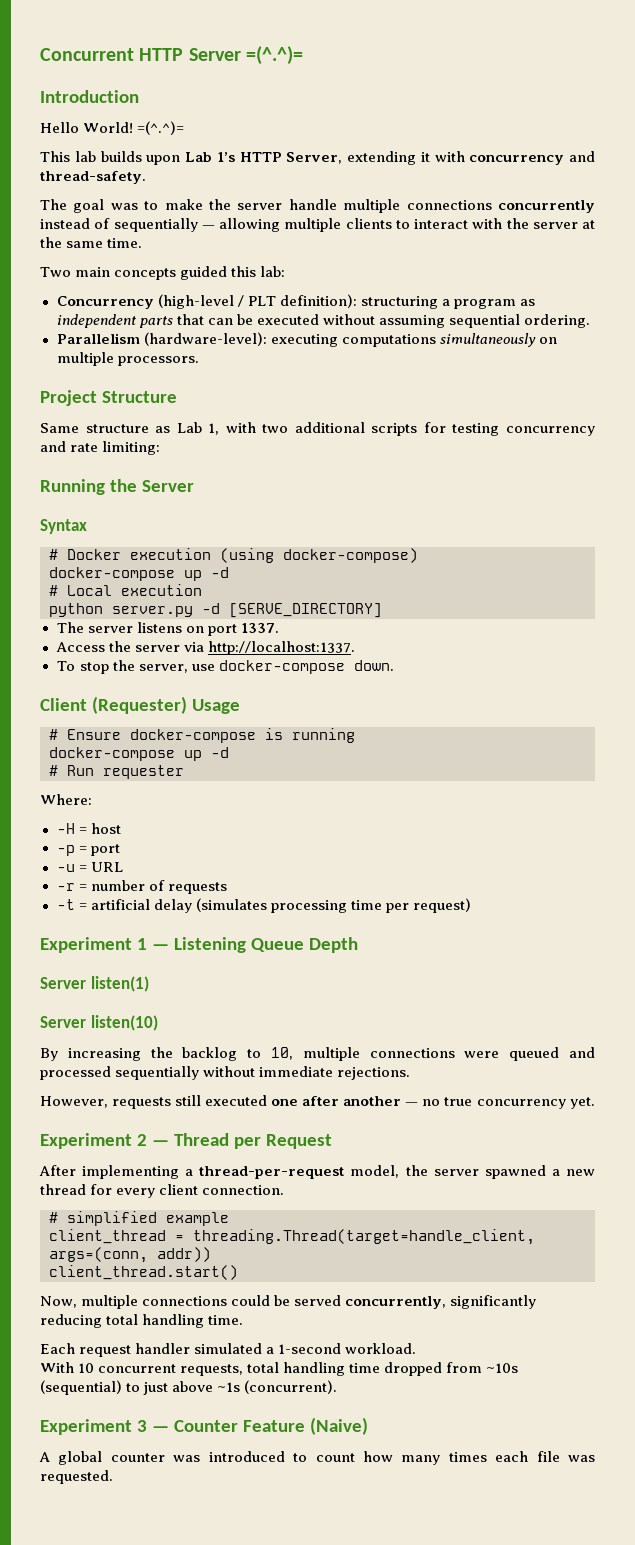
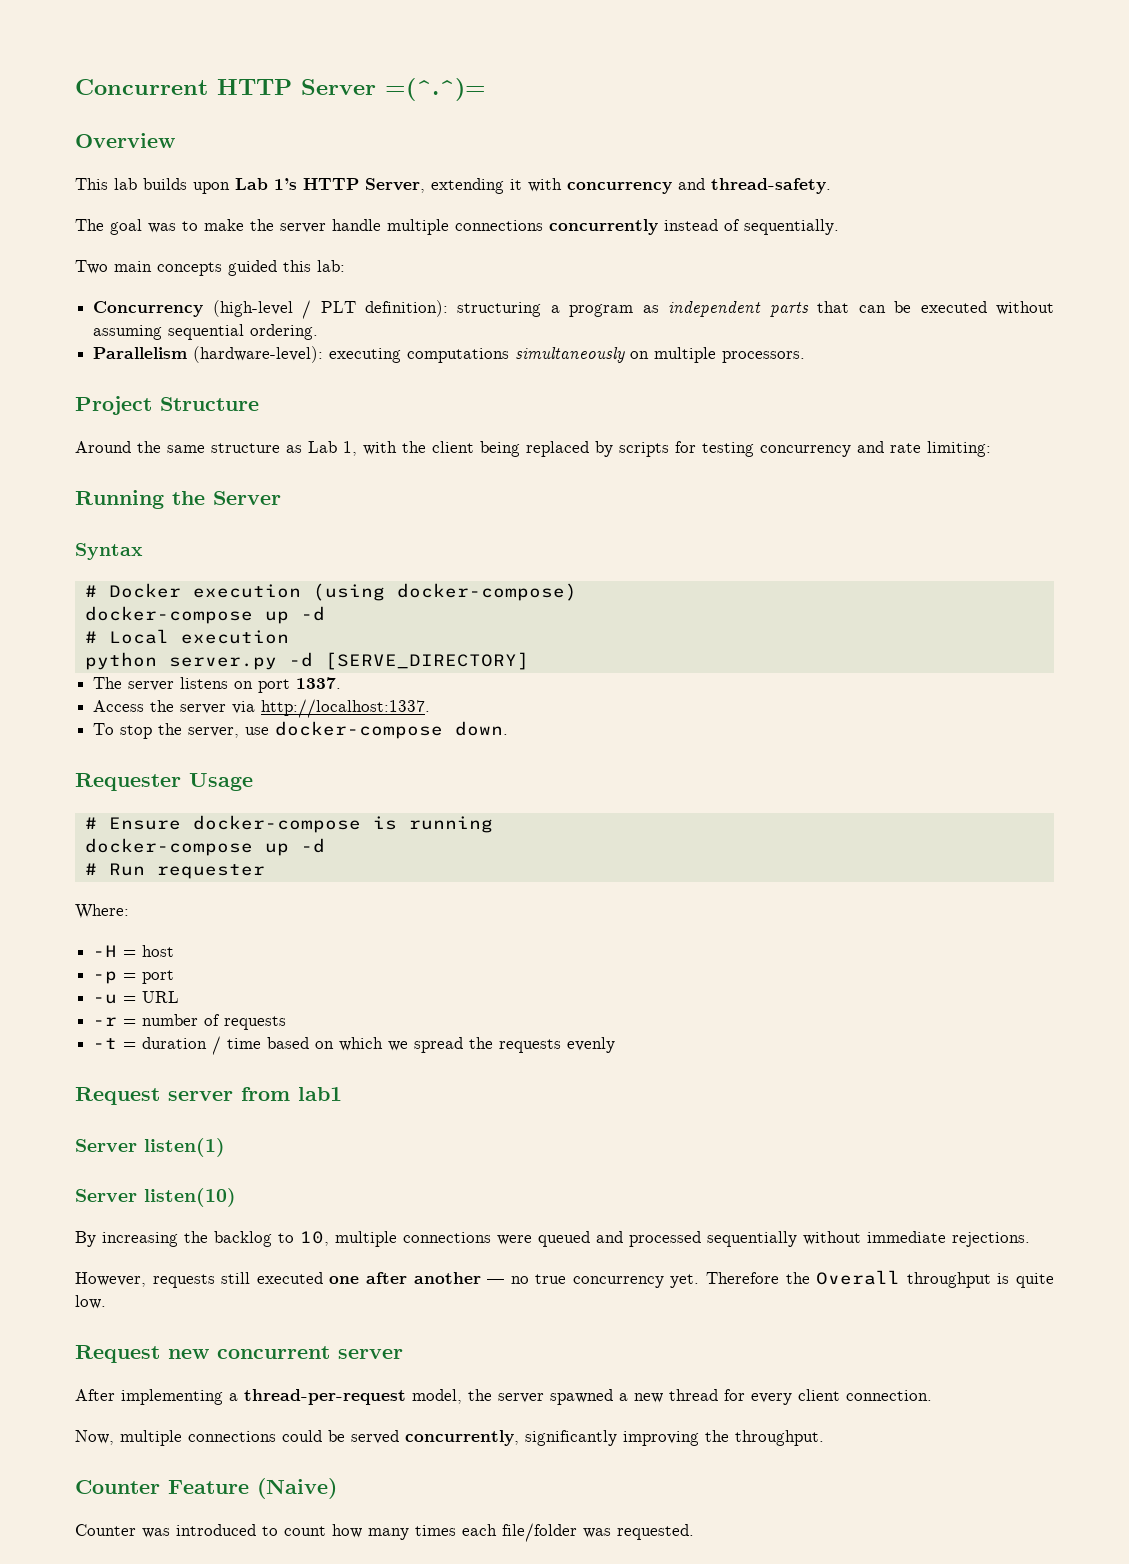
[40,90,139,103] [40,121,185,135] Introduction // Hello World! =(^.^)= -> [75,133,175,148] Overview
[113,218,595,232] [40,237,143,248] sequentially — allowing multiple clients to interact with the server at the same time. -> [744,219,839,235] sequentially.
[40,423,79,433] Same -> [75,441,205,453] Around the same
[262,422,365,433] two additional -> [402,441,613,457] the client being replaced by
[40,696,187,714] Client (Requester) -> [75,773,181,791] Requester
[90,898,471,913] [40,937,358,953] artificial delay (simulates processing time per request) // Experiment 1 — Listening Queue Depth -> [142,1036,616,1055] [75,1087,342,1105] duration / time based on which we spread the requests evenly // Request server from lab1
[40,1133,332,1149] // Experiment 2 — Thread per Request -> [706,1270,1054,1288] [75,1295,106,1309] [75,1345,403,1363] Therefore the Overall throughput is quite low. // Request new concurrent server
[49,1211,229,1226] [49,1229,535,1245] [49,1247,211,1263] [49,1265,238,1280] // # simplified example // client_thread = threading.Thread(target=handle_client, args=(conn, addr)) // client_thread.start() -> (932, 1395) none
[40,1314,244,1328] [40,1343,417,1357] [40,1362,519,1376] [40,1380,338,1395] [40,1419,169,1435] reducing total handling time. // Each request handler simulated a 1-second workload. // With 10 concurrent requests, total handling time dropped from ~10s (sequential) to just above ~1s (concurrent). // Experiment 3 — -> [623,1430,824,1446] improving the throughput. //
[39,1451,165,1465] A global counter -> [75,1524,136,1536] Counter
[536,1451,560,1462] file -> [502,1523,577,1542] file/folder

